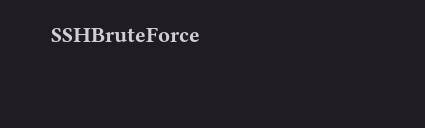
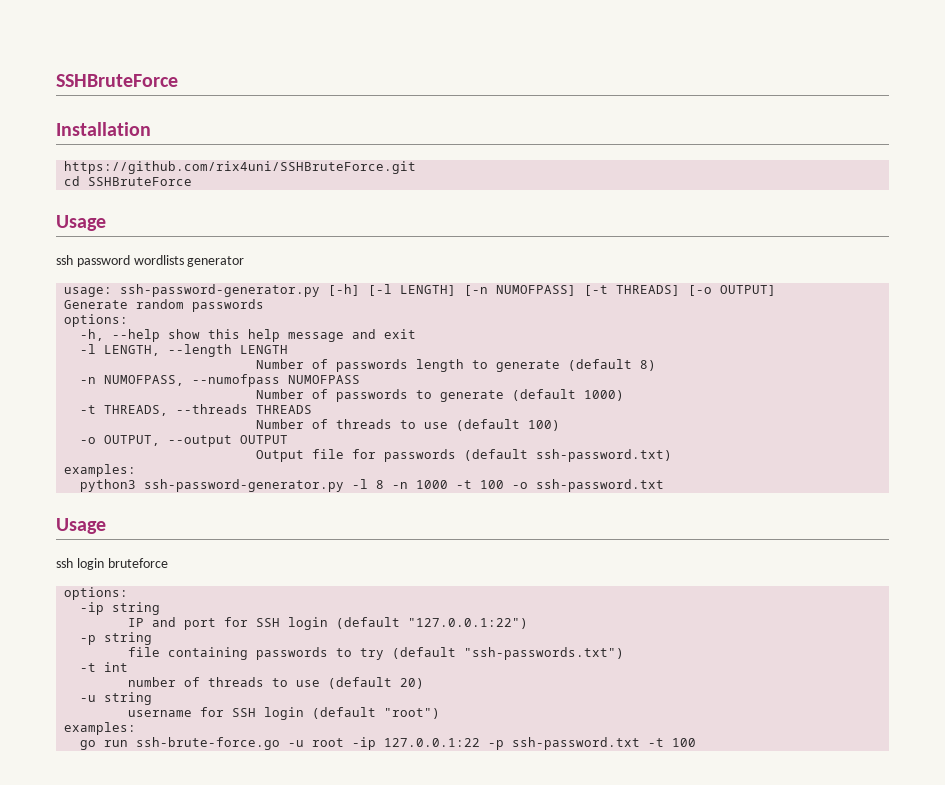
[51,27,200,42] SSHBruteForce -> [56,74,178,87] [56,122,151,136] [64,161,417,174] [64,176,193,186] [56,215,106,231] [56,255,245,267] [64,284,777,297] [64,299,265,312] [64,314,129,327] [80,329,417,342] [80,344,289,357] [256,359,657,372] [80,374,361,387] [256,389,625,402] [80,404,313,416] [256,419,561,431] [80,435,289,447] [256,449,673,462] [64,464,137,477] [80,479,665,492] [56,518,106,534] [56,558,168,570] [64,587,129,600] [80,602,161,615] [128,617,529,630] [80,632,153,645] [128,647,625,660] [80,662,129,672] [128,677,425,689] [80,692,153,705] [128,707,441,720] [64,722,137,735] [80,737,697,750] SSHBruteForce // Installation // https://github.com/rix4uni/SSHBruteForce.git // cd SSHBruteForce // Usage // ssh password wordlists generator // usage: ssh-password-generator.py [-h] [-l LENGTH] [-n NUMOFPASS] [-t THREADS] [-o OUTPUT] // Generate random passwords // options: // -h, --help show this help message and exit // -l LENGTH, --length LENGTH // Number of passwords length to generate (default 8) // -n NUMOFPASS, --numofpass NUMOFPASS // Number of passwords to generate (default 1000) // -t THREADS, --threads THREADS // Number of threads to use (default 100) // -o OUTPUT, --output OUTPUT // Output file for passwords (default ssh-password.txt) // examples: // python3 ssh-password-generator.py -l 8 -n 1000 -t 100 -o ssh-password.txt // Usage // ssh login bruteforce // options: // -ip string // IP and port for SSH login (default "127.0.0.1:22") // -p string // file containing passwords to try (default "ssh-passwords.txt") // -t int // number of threads to use (default 20) // -u string // username for SSH login (default "root") // examples: // go run ssh-brute-force.go -u root -ip 127.0.0.1:22 -p ssh-password.txt -t 100

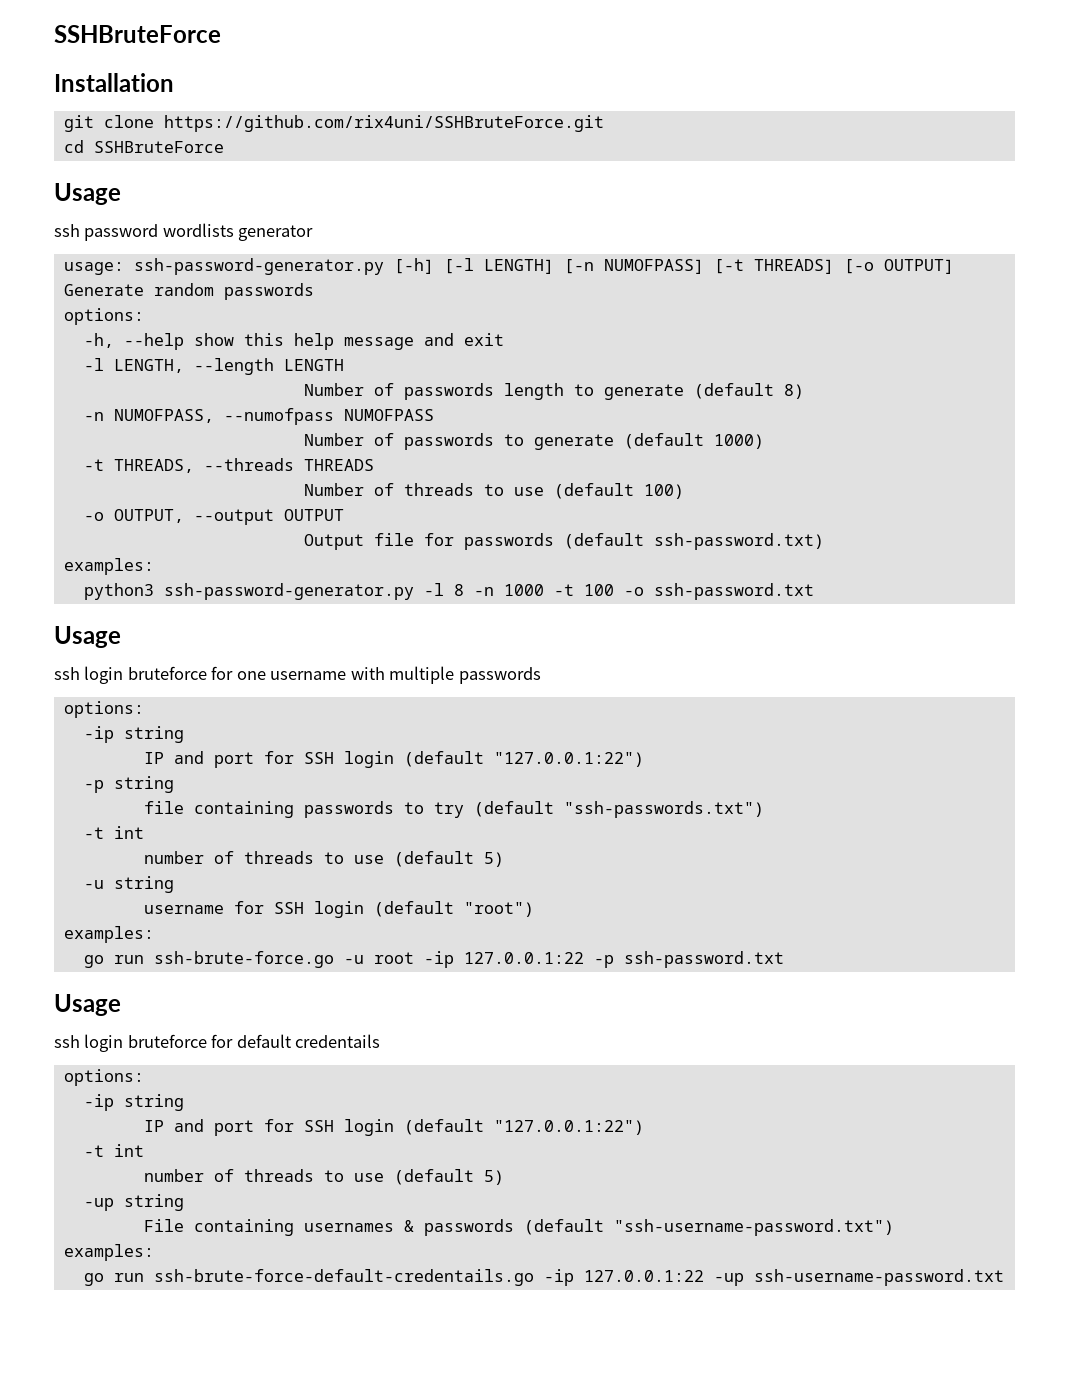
(151, 129) none -> [63,115,154,132] git clone
(168, 563) none -> [211,666,541,684] for one username with multiple passwords
[400,678,425,689] 20) -> [483,852,504,867] 5)
[648,738,697,747] -t 100 -> [54,994,121,1016] [54,1034,381,1052] [63,1069,144,1086] [83,1094,184,1111] [143,1119,644,1136] [83,1144,144,1157] [143,1169,504,1185] [83,1194,184,1211] [143,1219,894,1236] [63,1244,154,1261] [83,1269,1004,1286] // Usage // ssh login bruteforce for default credentails // options: // -ip string // IP and port for SSH login (default "127.0.0.1:22") // -t int // number of threads to use (default 5) // -up string // File containing usernames & passwords (default "ssh-username-password.txt") // examples: // go run ssh-brute-force-default-credentails.go -ip 127.0.0.1:22 -up ssh-username-password.txt

